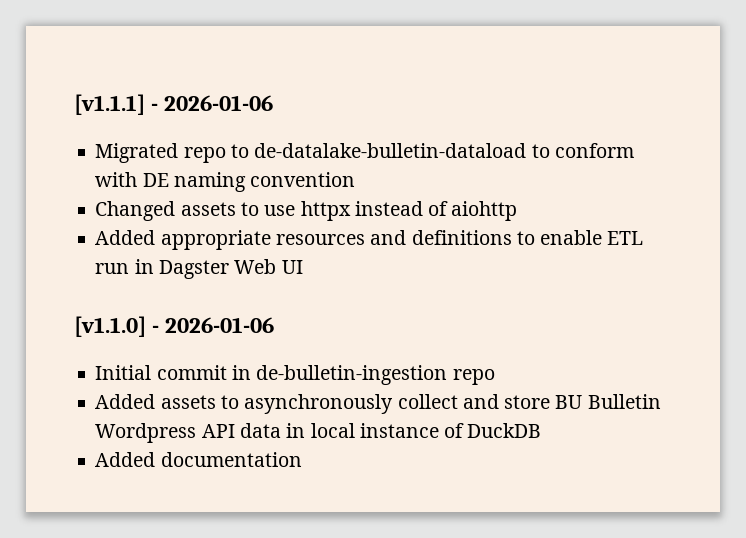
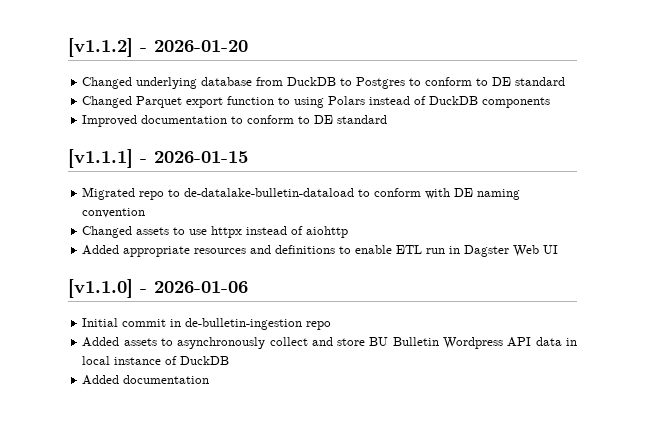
(74, 104) none -> [68,38,248,57] [82,77,566,89] [82,96,551,108] [82,115,388,127] [v1.1.2] - 2026-01-20 // Changed underlying database from DuckDB to Postgres to conform to DE standard // Changed Parquet export function to using Polars instead of DuckDB components // Improved documentation to conform to DE standard //
[164,95,274,111] 2026-01-06 -> [154,151,248,163] 2026-01-15

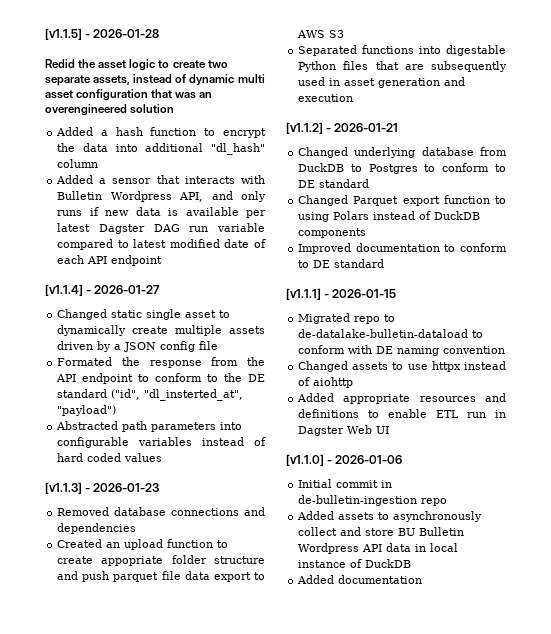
(68, 47) none -> [45,28,160,40] [45,59,228,71] [45,74,265,86] [45,89,213,101] [45,104,175,116] [56,127,266,138] [57,143,265,155] [57,159,99,168] [56,175,265,184] [57,191,266,202] [57,207,266,218] [57,223,265,234] [57,239,266,250] [57,255,163,266] [45,284,161,296] [57,309,231,320] [57,325,265,336] [57,341,219,352] [57,357,265,368] [56,373,266,384] [57,389,244,401] [57,405,117,416] [56,421,243,432] [57,437,266,448] [57,453,163,462] [45,482,160,494] [57,507,265,516] [57,523,137,534] [57,539,229,550] [57,555,265,566] [57,571,265,582] [297,30,345,38] [298,45,506,56] [298,61,507,72] [298,77,466,88] [298,94,354,102] [v1.1.5] - 2026-01-28 // Redid the asset logic to create two separate assets, instead of dynamic multi asset configuration that was an overengineered solution // Added a hash function to encrypt the data into additional "dl_hash" column // Added a sensor that interacts with Bulletin Wordpress API, and only runs if new data is available per latest Dagster DAG run variable compared to latest modified date of each API endpoint // [v1.1.4] - 2026-01-27 // Changed static single asset to dynamically create multiple assets driven by a JSON config file // Formated the response from the API endpoint to conform to the DE standard ("id", "dl_insterted_at", "payload") // Abstracted path parameters into configurable variables instead of hard coded values // [v1.1.3] - 2026-01-23 // Removed database connections and dependencies // Created an upload function to create appopriate folder structure and push parquet file data export to AWS S3 // Separated functions into digestable Python files that are subsequently used in asset generation and execution //
[154,40,248,52] 2026-01-20 -> [334,123,399,132] 2026-01-21

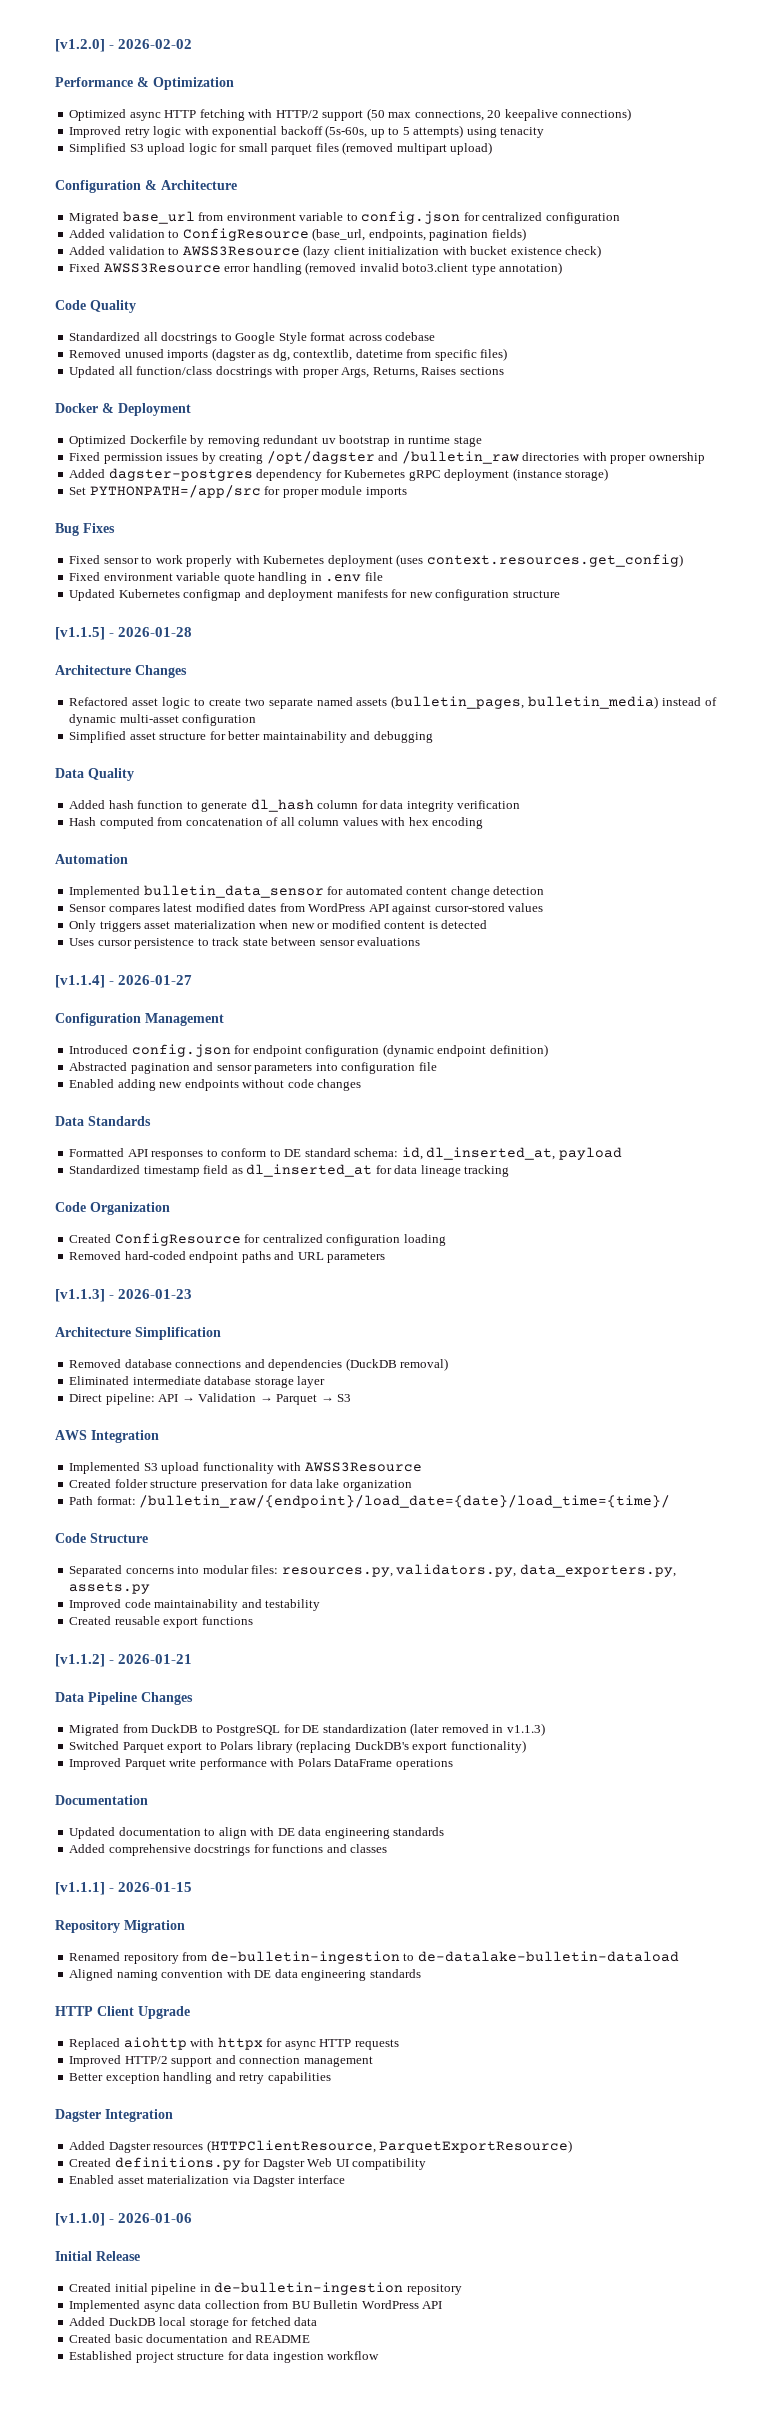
(45, 34) none -> [55,39,193,52] [55,77,234,90] [69,108,632,121] [69,125,545,138] [69,142,493,155] [55,180,237,193] [69,211,620,224] [69,228,526,241] [69,245,602,258] [69,262,563,275] [55,300,136,313] [69,332,436,344] [69,348,508,361] [69,366,504,378] [55,403,191,416] [69,435,482,447] [69,451,705,464] [69,468,609,481] [69,485,407,498] [55,523,115,536] [69,554,683,567] [69,572,383,584] [69,589,560,601] [v1.2.0] - 2026-02-02 // Performance & Optimization // Optimized async HTTP fetching with HTTP/2 support (50 max connections, 20 keepalive connections) // Improved retry logic with exponential backoff (5s-60s, up to 5 attempts) using tenacity // Simplified S3 upload logic for small parquet files (removed multipart upload) // Configuration & Architecture // Migrated base_url from environment variable to config.json for centralized configuration // Added validation to ConfigResource (base_url, endpoints, pagination fields) // Added validation to AWSS3Resource (lazy client initialization with bucket existence check) // Fixed AWSS3Resource error handling (removed invalid boto3.client type annotation) // Code Quality // Standardized all docstrings to Google Style format across codebase // Removed unused imports (dagster as dg, contextlib, datetime from specific files) // Updated all function/class docstrings with proper Args, Returns, Raises sections // Docker & Deployment // Optimized Dockerfile by removing redundant uv bootstrap in runtime stage // Fixed permission issues by creating /opt/dagster and /bulletin_raw directories with proper ownership // Added dagster-postgres dependency for Kubernetes gRPC deployment (instance storage) // Set PYTHONPATH=/app/src for proper module imports // Bug Fixes // Fixed sensor to work properly with Kubernetes deployment (uses context.resources.get_config) // Fixed environment variable quote handling in .env file // Updated Kubernetes configmap and deployment manifests for new configuration structure //
[45,59,97,68] Redid the -> [55,665,187,678] [69,697,129,706] Architecture Changes // Refactored
[93,74,265,86] [45,89,213,101] [45,104,175,116] [56,127,108,136] assets, instead of dynamic multi asset configuration that was an overengineered solution // Added a -> [316,696,717,709] [69,714,257,726] [69,731,433,743] [55,768,134,781] [69,800,106,809] named assets (bulletin_pages, bulletin_media) instead of dynamic multi-asset configuration // Simplified asset structure for better maintainability and debugging // Data Quality // Added
[223,128,266,138] [57,143,265,155] [57,159,99,168] [56,175,265,184] [57,191,266,202] [57,207,266,218] [57,223,265,234] [57,239,266,250] [57,255,163,266] [45,284,161,296] [57,309,231,320] [57,325,265,336] [57,341,219,352] [57,357,265,368] [56,373,266,384] [57,389,244,401] [57,405,117,416] [56,421,243,432] [57,437,266,448] [57,453,163,462] encrypt the data into additional "dl_hash" column // Added a sensor that interacts with Bulletin Wordpress API, and only runs if new data is available per latest Dagster DAG run variable compared to latest modified date of each API endpoint // [v1.1.4] - 2026-01-27 // Changed static single asset to dynamically create multiple assets driven by a JSON config file // Formated the response from the API endpoint to conform to the DE standard ("id", "dl_insterted_at", "payload") // Abstracted path parameters into configurable variables instead of hard coded values -> [201,799,521,812] [69,817,484,829] [55,854,128,864] [69,885,545,898] [69,903,544,915] [69,920,488,932] [69,937,421,949] [55,975,193,988] [55,1013,224,1026] [69,1044,548,1057] [69,1062,437,1074] [69,1079,362,1091] [55,1116,151,1126] [69,1147,622,1160] [69,1164,510,1177] [55,1202,170,1215] [69,1233,446,1246] [69,1251,386,1263] generate dl_hash column for data integrity verification // Hash computed from concatenation of all column values with hex encoding // Automation // Implemented bulletin_data_sensor for automated content change detection // Sensor compares latest modified dates from WordPress API against cursor-stored values // Only triggers asset materialization when new or modified content is detected // Uses cursor persistence to track state between sensor evaluations // [v1.1.4] - 2026-01-27 // Configuration Management // Introduced config.json for endpoint configuration (dynamic endpoint definition) // Abstracted pagination and sensor parameters into configuration file // Enabled adding new endpoints without code changes // Data Standards // Formatted API responses to conform to DE standard schema: id, dl_inserted_at, payload // Standardized timestamp field as dl_inserted_at for data lineage tracking // Code Organization // Created ConfigResource for centralized configuration loading // Removed hard-coded endpoint paths and URL parameters
(160, 487) none -> [55,1327,221,1340] // Architecture Simplification
[57,539,229,550] [57,555,265,566] [57,571,265,582] [297,30,345,38] [298,45,506,56] [298,61,507,72] [298,77,466,88] [298,94,354,102] [286,122,399,134] [298,147,507,158] [298,163,506,174] [298,179,370,188] [298,195,506,206] [298,211,481,222] [298,228,367,238] [298,243,507,254] [298,259,385,268] [286,288,397,300] [298,313,396,324] [298,329,484,338] [298,345,506,356] [298,361,506,372] [298,377,354,388] [297,393,506,404] [298,409,506,418] [298,425,390,436] [286,454,403,466] [298,479,393,488] [298,495,448,506] [297,511,483,522] [298,527,465,536] [298,543,459,554] [298,559,412,568] [297,575,423,584] // Created an upload function to create appopriate folder structure and push parquet file data export to AWS S3 // Separated functions into digestable Python files that are subsequently used in asset generation and execution // [v1.1.2] - 2026-01-21 // Changed underlying database from DuckDB to Postgres to conform to DE standard // Changed Parquet export function to using Polars instead of DuckDB components // Improved documentation to conform to DE standard // [v1.1.1] - 2026-01-15 // Migrated repo to de-datalake-bulletin-dataload to conform with DE naming convention // Changed assets to use httpx instead of aiohttp // Added appropriate resources and definitions to enable ETL run in Dagster Web UI // [v1.1.0] - 2026-01-06 // Initial commit in de-bulletin-ingestion repo // Added assets to asynchronously collect and store BU Bulletin Wordpress API data in local instance of DuckDB // Added documentation -> [345,1358,449,1371] [69,1376,326,1388] [69,1393,352,1405] [55,1430,159,1443] [69,1462,422,1474] [69,1479,412,1491] [69,1495,671,1508] [55,1533,148,1543] [69,1564,676,1577] [69,1582,151,1594] [69,1599,321,1611] [69,1616,253,1628] [55,1654,193,1667] [55,1692,193,1705] [69,1723,545,1736] [69,1740,526,1753] [69,1758,453,1770] [55,1795,148,1805] [69,1827,445,1839] [69,1844,388,1856] [55,1882,193,1895] [55,1920,185,1933] [69,1951,679,1964] [69,1969,421,1981] [55,2006,190,2019] [69,2037,399,2050] [69,2055,373,2067] [69,2072,331,2084] [55,2109,173,2122] [69,2140,573,2153] [69,2157,427,2170] [69,2175,345,2187] [55,2213,193,2226] [55,2251,140,2261] [69,2282,462,2295] [69,2300,443,2312] [69,2317,318,2329] [69,2334,311,2343] [69,2351,380,2363] (DuckDB removal) // Eliminated intermediate database storage layer // Direct pipeline: API → Validation → Parquet → S3 // AWS Integration // Implemented S3 upload functionality with AWSS3Resource // Created folder structure preservation for data lake organization // Path format: /bulletin_raw/{endpoint}/load_date={date}/load_time={time}/ // Code Structure // Separated concerns into modular files: resources.py, validators.py, data_exporters.py, assets.py // Improved code maintainability and testability // Created reusable export functions // [v1.1.2] - 2026-01-21 // Data Pipeline Changes // Migrated from DuckDB to PostgreSQL for DE standardization (later removed in v1.1.3) // Switched Parquet export to Polars library (replacing DuckDB's export functionality) // Improved Parquet write performance with Polars DataFrame operations // Documentation // Updated documentation to align with DE data engineering standards // Added comprehensive docstrings for functions and classes // [v1.1.1] - 2026-01-15 // Repository Migration // Renamed repository from de-bulletin-ingestion to de-datalake-bulletin-dataload // Aligned naming convention with DE data engineering standards // HTTP Client Upgrade // Replaced aiohttp with httpx for async HTTP requests // Improved HTTP/2 support and connection management // Better exception handling and retry capabilities // Dagster Integration // Added Dagster resources (HTTPClientResource, ParquetExportResource) // Created definitions.py for Dagster Web UI compatibility // Enabled asset materialization via Dagster interface // [v1.1.0] - 2026-01-06 // Initial Release // Created initial pipeline in de-bulletin-ingestion repository // Implemented async data collection from BU Bulletin WordPress API // Added DuckDB local storage for fetched data // Created basic documentation and README // Established project structure for data ingestion workflow

